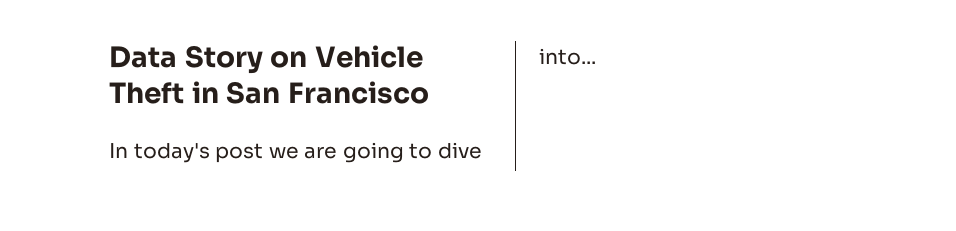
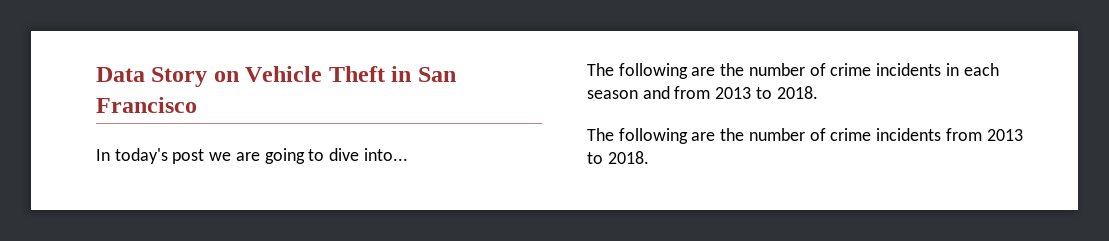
(596, 56) none -> [587,63,999,79] [587,86,818,99] [587,128,1023,144] [587,151,649,164] // The following are the number of crime incidents in each season and from 2013 to 2018. // The following are the number of crime incidents from 2013 to 2018.

